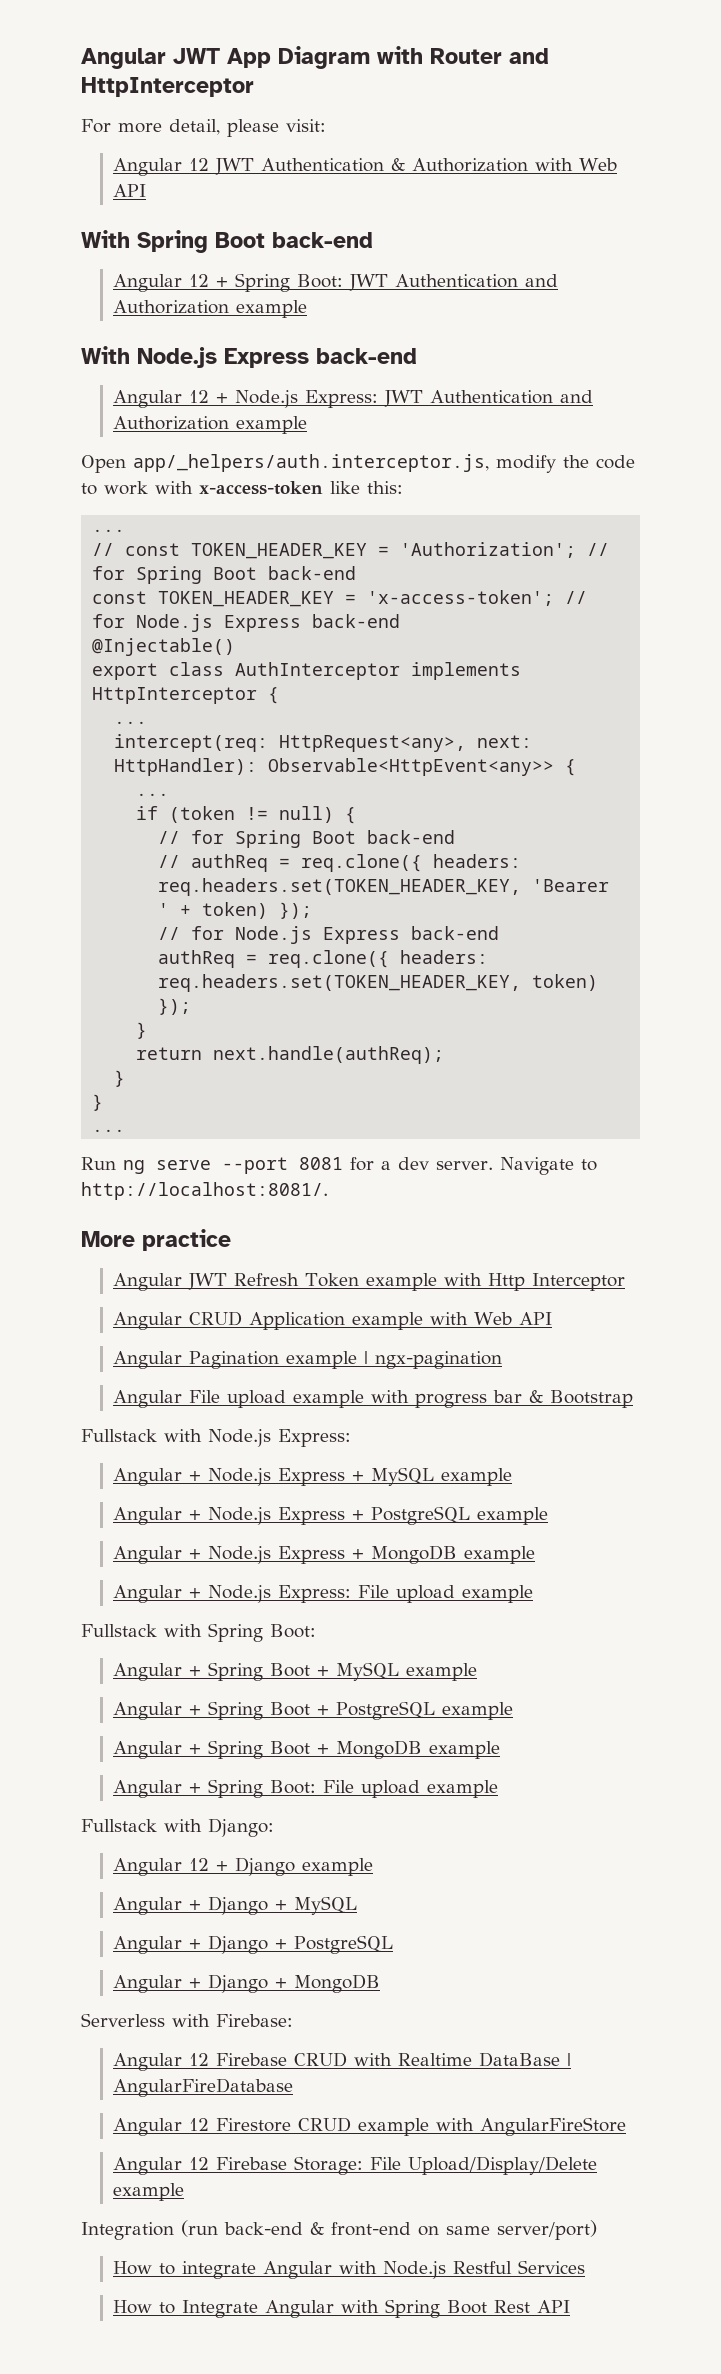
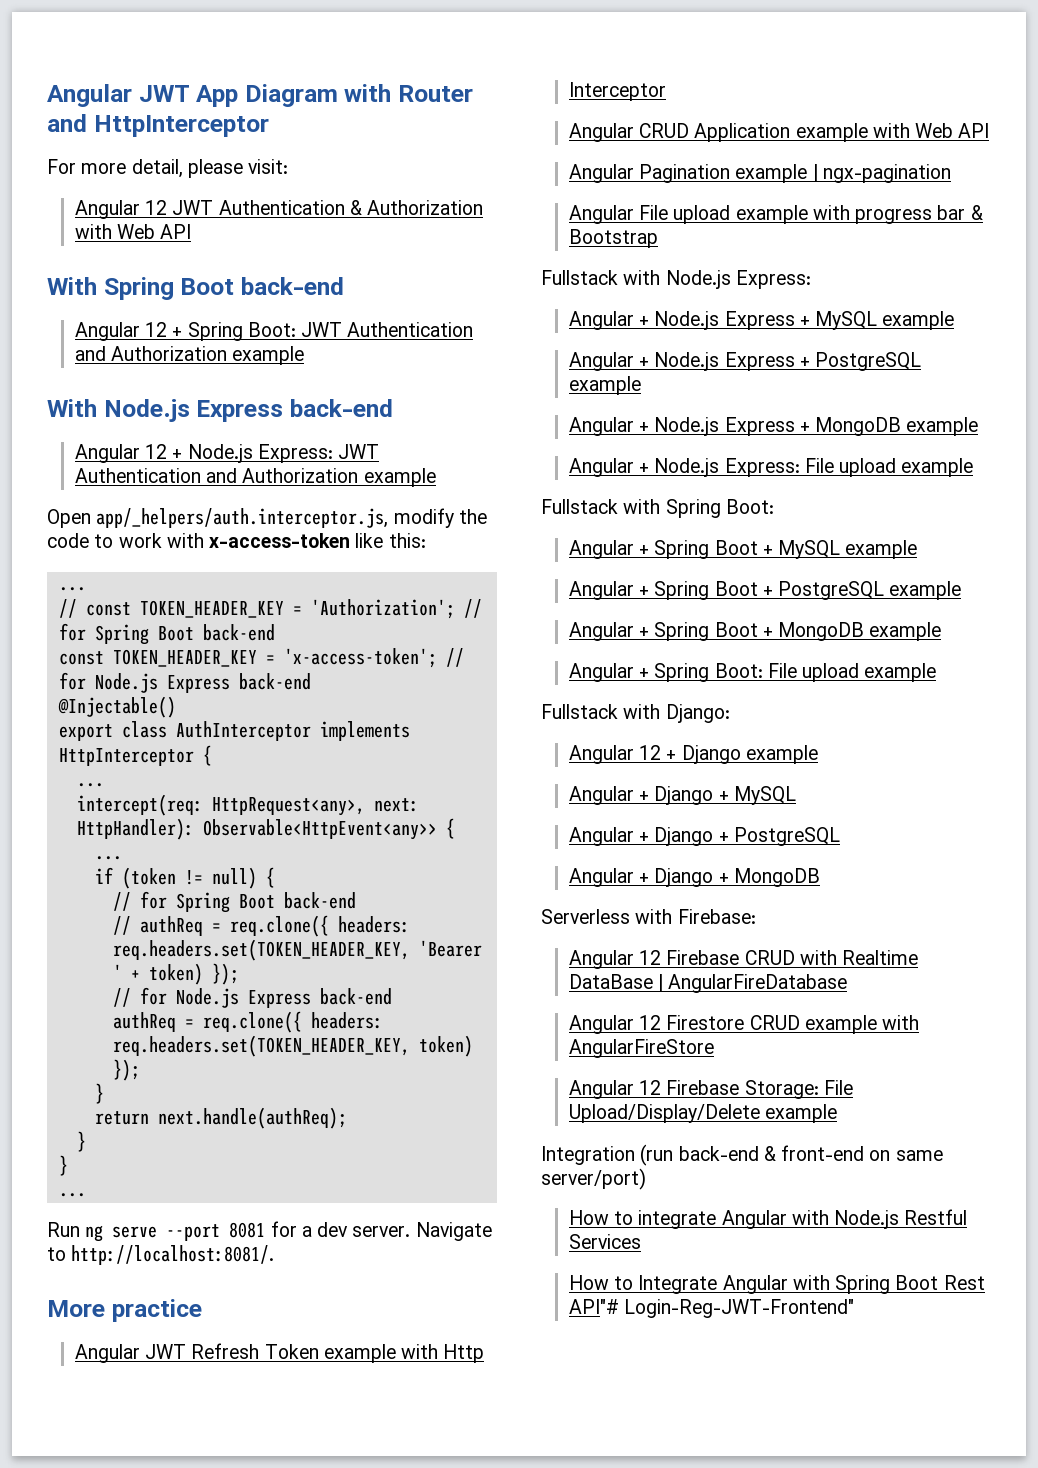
[537,2300,571,2313] API -> [568,1299,855,1318] API"# Login-Reg-JWT-Frontend"

